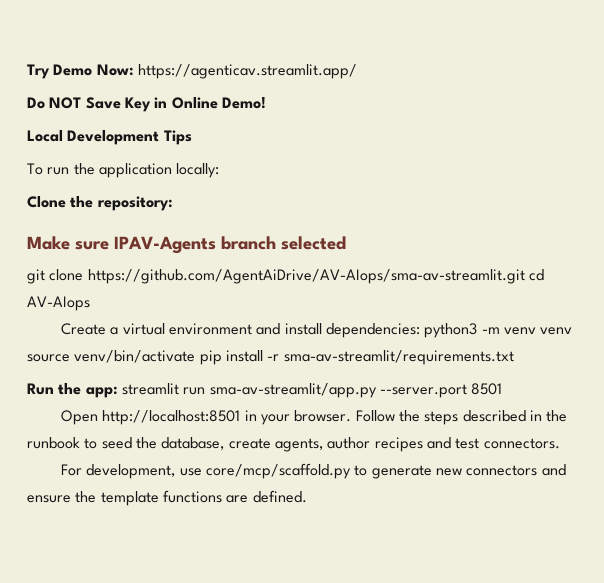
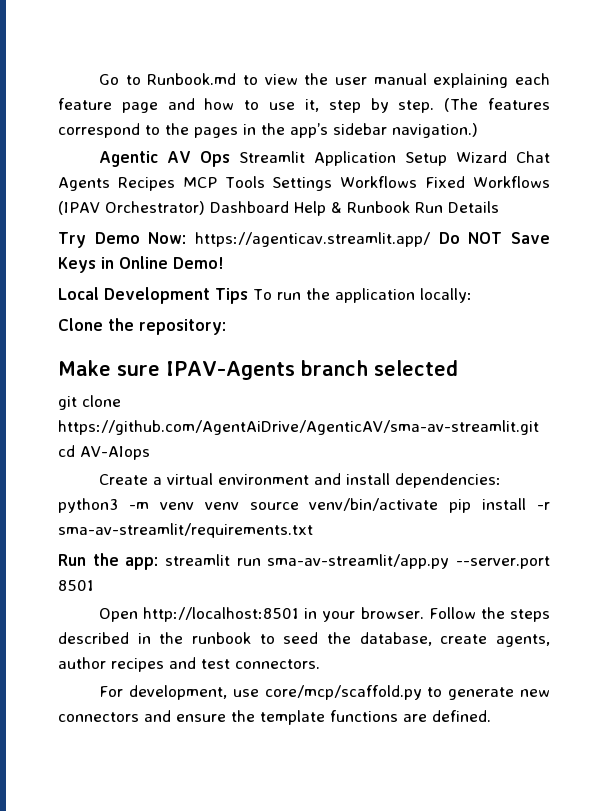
(27, 71) none -> [99,73,550,88] [58,98,550,113] [58,123,478,138] [99,151,550,167] [58,176,550,191] [58,201,499,216] Go to Runbook.md to view the user manual explaining each feature page and how to use it, step by step. (The features correspond to the pages in the app’s sidebar navigation.) // Agentic AV Ops Streamlit Application Setup Wizard Chat Agents Recipes MCP Tools Settings Workflows Fixed Workflows (IPAV Orchestrator) Dashboard Help & Runbook Run Details //
(357, 71) // -> (430, 239) none
[124,97,151,112] Key -> [58,257,96,273] Keys
(192, 137) // -> (248, 296) none
[87,269,525,284] https://github.com/AgentAiDrive/AV-AIops/sma-av-streamlit.git -> [58,420,539,435] https://github.com/AgentAiDrive/AgenticAV/sma-av-streamlit.git

